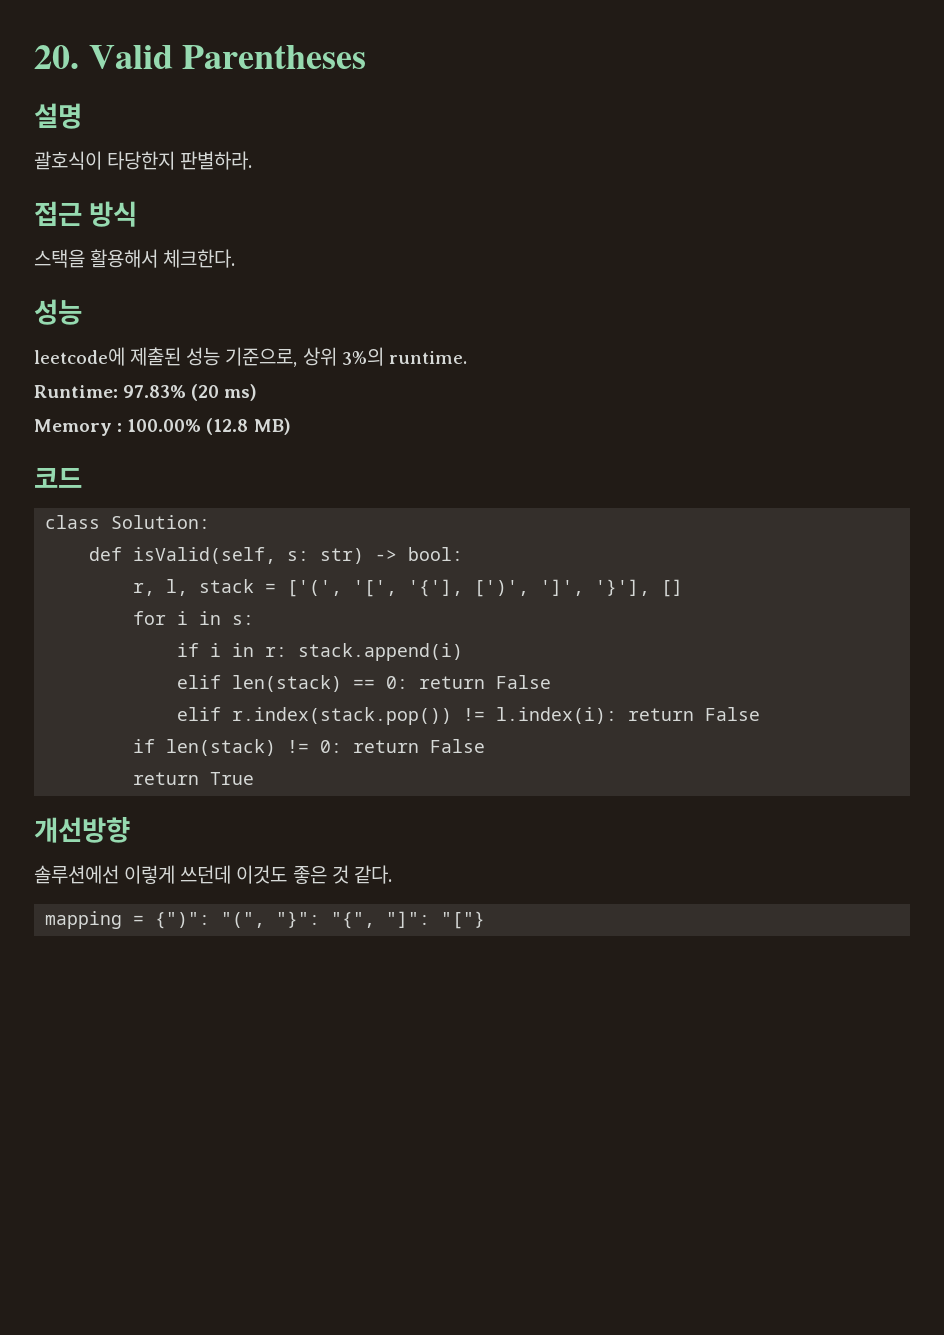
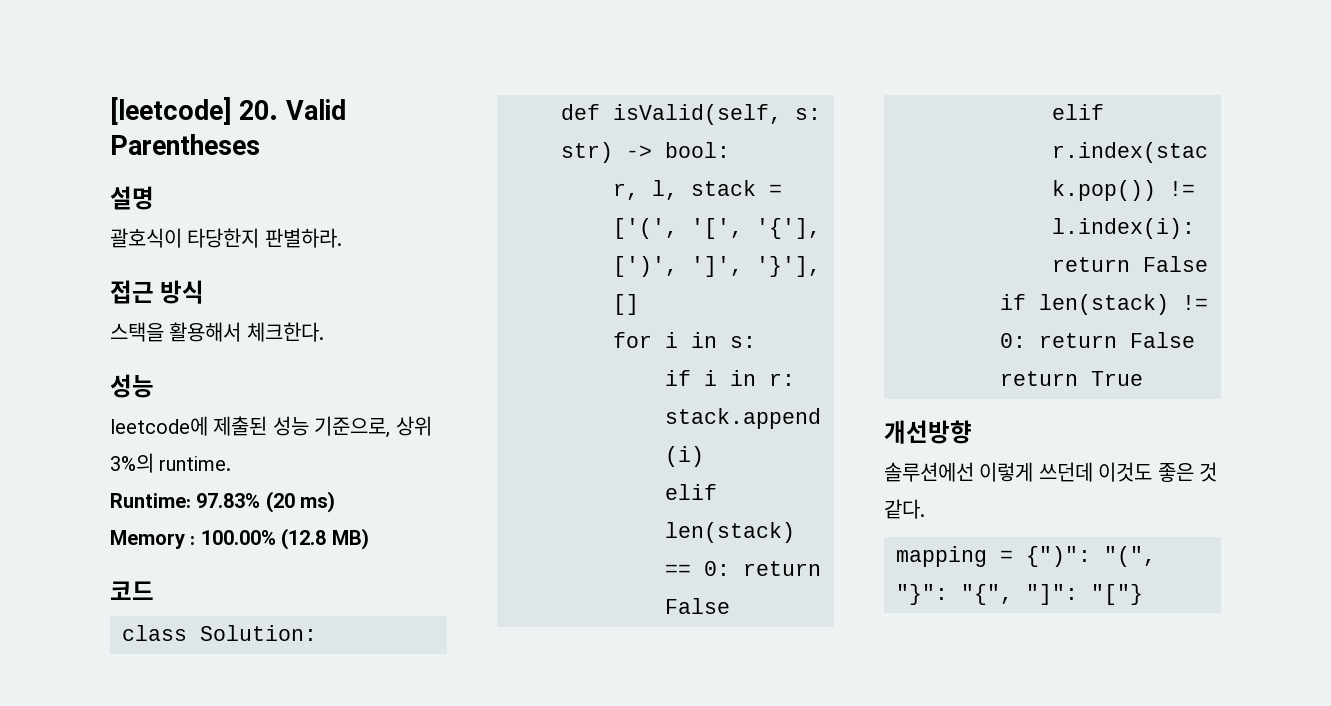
(34, 57) none -> [110,97,232,125] [leetcode]

